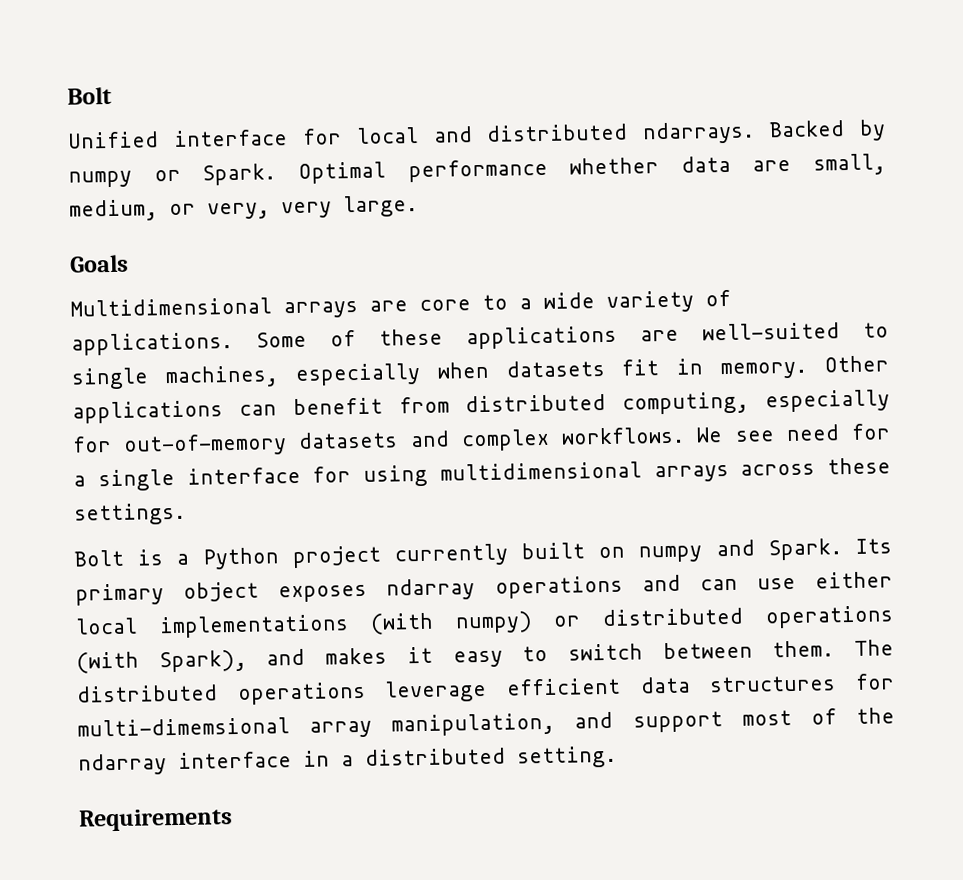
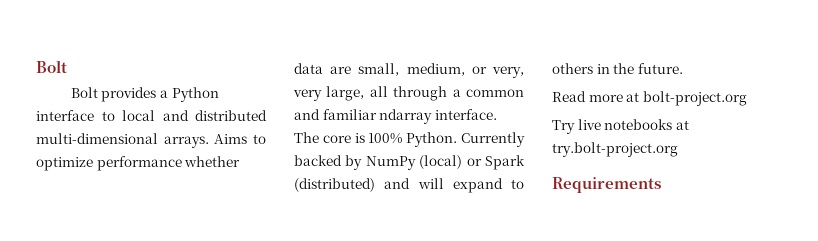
[67,119,886,149] [68,161,386,188] Unified interface for local and distributed ndarrays. Backed by numpy or Spark. Optimal -> [70,87,219,102] [36,110,267,121] [36,133,266,148] [36,157,93,171] Bolt provides a Python interface to local and distributed multi-dimensional arrays. Aims to optimize
[343,195,418,218] [69,254,129,273] [70,289,731,319] [71,322,889,356] [71,355,889,390] [72,389,890,424] [72,423,891,457] [73,457,891,492] [73,502,186,526] [74,538,892,570] [75,571,893,606] [75,605,894,639] [76,639,894,674] [76,673,895,705] [77,707,895,738] [78,745,617,776] large. // Goals // Multidimensional arrays are core to a wide variety of applications. Some of these applications are well-suited to single machines, especially when datasets fit in memory. Other applications can benefit from distributed computing, especially for out-of-memory datasets and complex workflows. We see need for a single interface for using multidimensional arrays across these settings. // Bolt is a Python project currently built on numpy and Spark. Its primary object exposes ndarray operations and can use either local implementations (with numpy) or distributed operations (with Spark), and makes it easy to switch between them. The distributed operations leverage efficient data structures for multi-dimemsional array manipulation, and support most of the ndarray interface in a distributed setting. -> [326,86,524,101] [294,109,497,124] [294,132,525,147] [294,155,525,170] [294,178,524,193] [552,63,683,74] [552,91,747,106] [552,119,689,134] [552,142,678,157] large, all through a common and familiar ndarray interface. The core is 100% Python. Currently backed by NumPy (local) or Spark (distributed) and will expand to others in the future. // Read more at bolt-project.org // Try live notebooks at try.bolt-project.org

